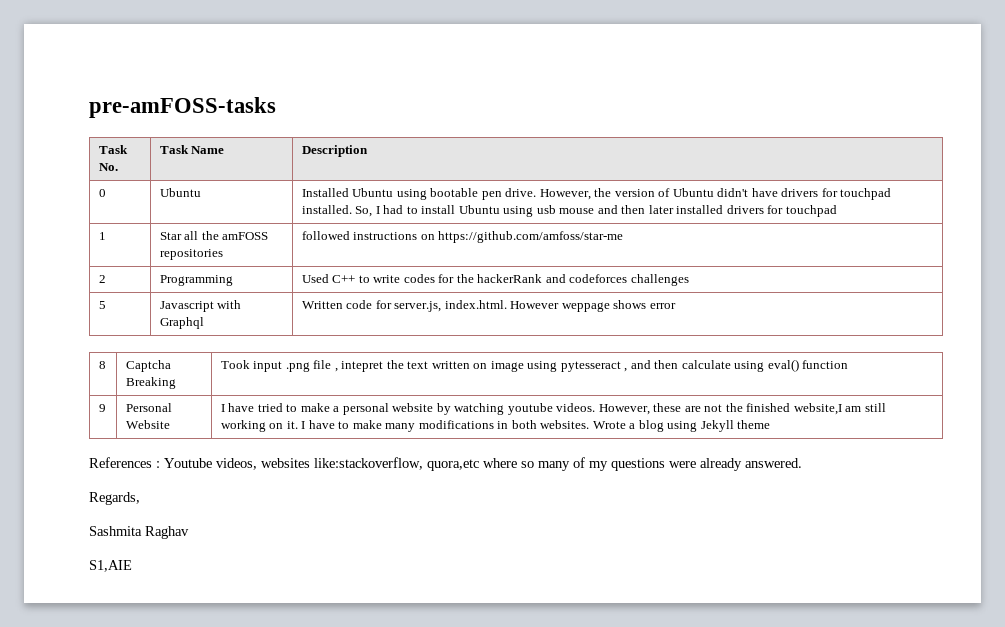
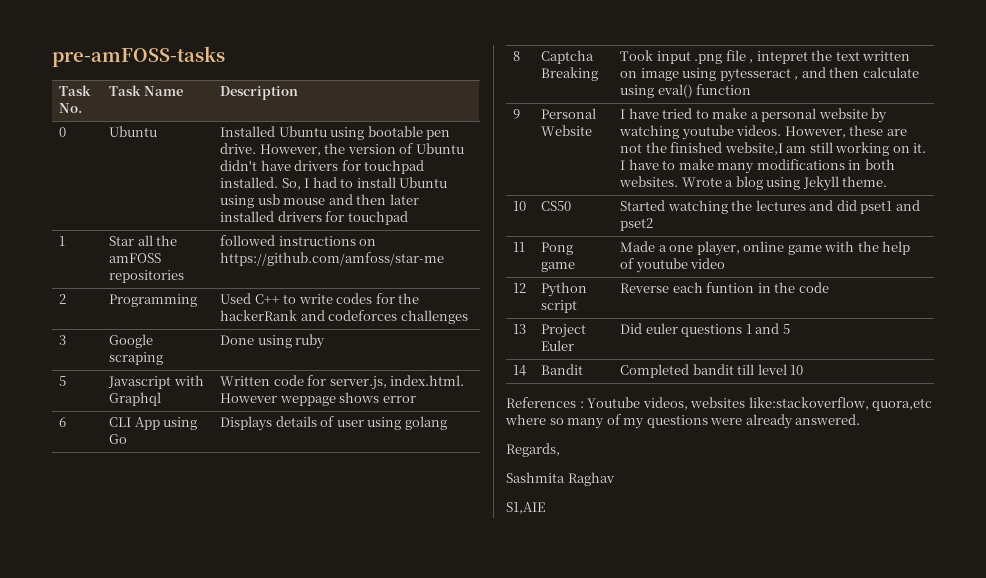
(689, 280) none -> [59,335,67,345] [109,334,154,348] [109,352,164,365] [220,334,326,349] // 3 | Google scraping | Done using ruby
(676, 306) none -> [59,417,67,427] [109,417,198,430] [109,434,128,444] [220,416,447,431] // 6 | CLI App using Go | Displays details of user using golang
[737,420,771,429] theme -> [842,176,888,187] [513,201,527,211] [541,201,572,211] [620,200,920,214] [620,218,654,231] [513,242,526,252] [541,242,574,255] [541,262,576,272] [620,241,911,256] [620,258,726,273] [513,283,527,293] [541,282,588,297] [541,300,578,313] [620,282,829,293] [513,324,527,334] [541,324,587,338] [541,340,575,351] [620,323,790,337] [513,365,527,376] [541,364,584,375] [620,364,804,378] theme. // 10 | CS50 | Started watching the lectures and did pset1 and pset2 // 11 | Pong game | Made a one player, online game with the help of youtube video // 12 | Python script | Reverse each funtion in the code // 13 | Project Euler | Did euler questions 1 and 5 // 14 | Bandit | Completed bandit till level 10

